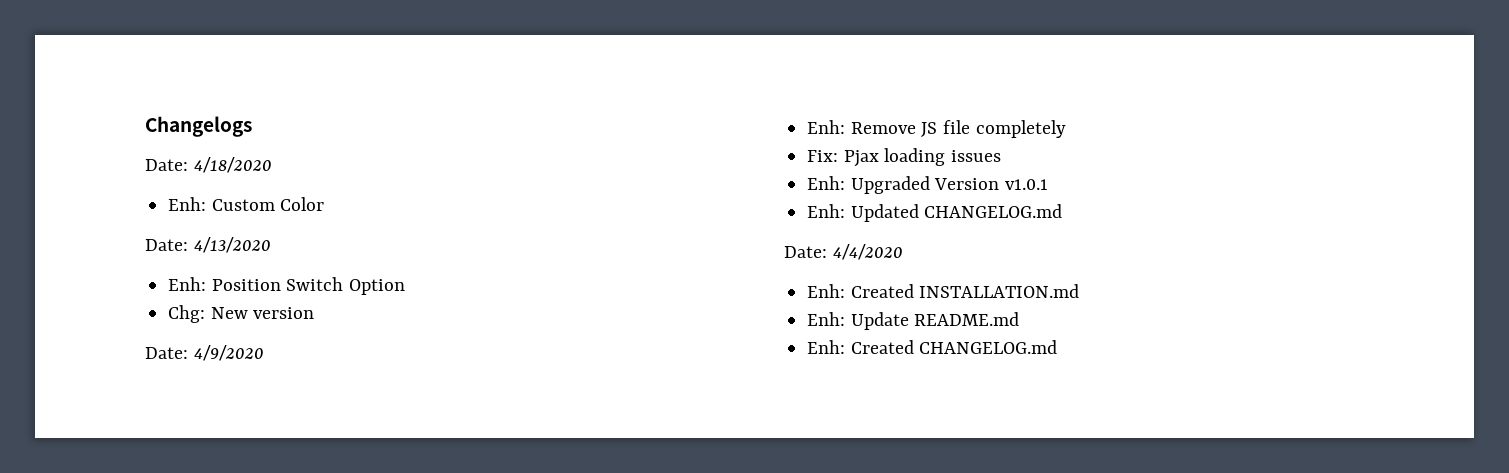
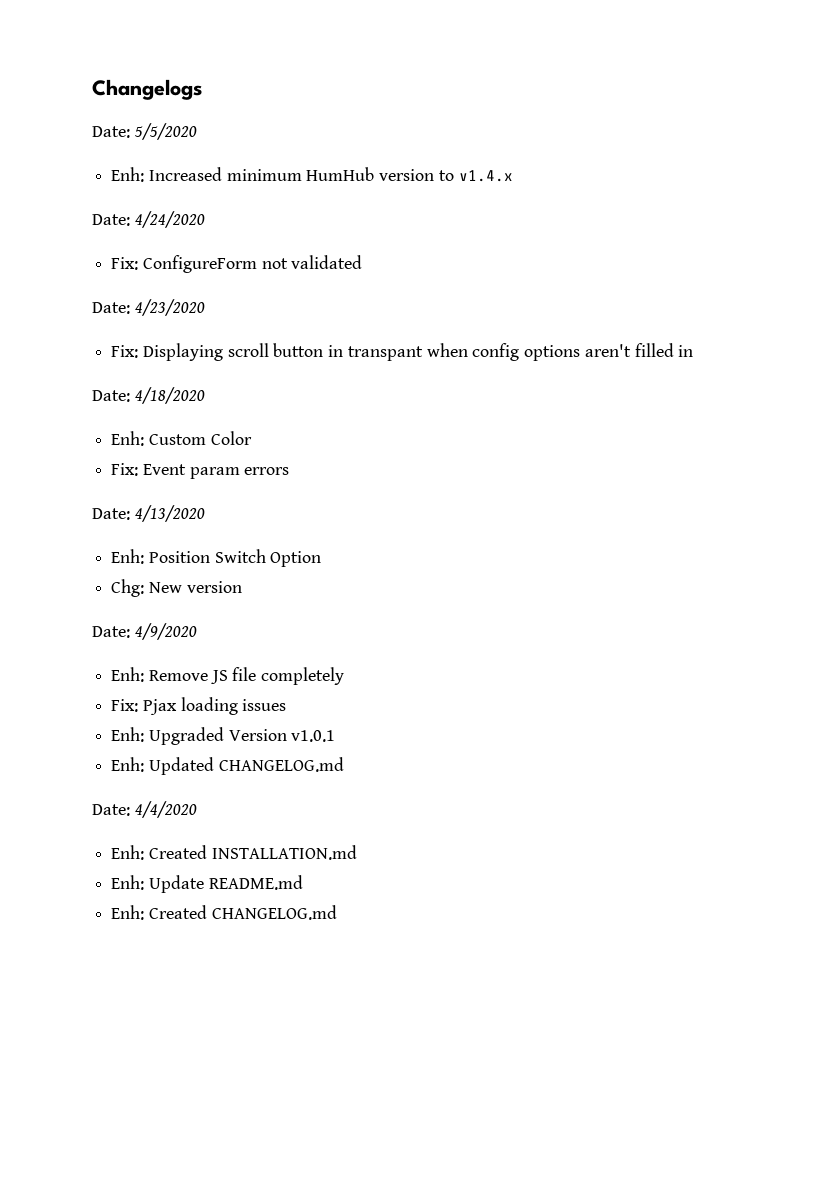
(252, 126) none -> [92,123,197,140] [111,167,513,182] [92,211,205,228] [111,255,363,273] [92,299,205,316] [111,343,694,361] // Date: 5/5/2020 // Enh: Increased minimum HumHub version to v1.4.x // Date: 4/24/2020 // Fix: ConfigureForm not validated // Date: 4/23/2020 // Fix: Displaying scroll button in transpant when config options aren't filled in
(325, 204) none -> [111,463,290,479] // Fix: Event param errors

